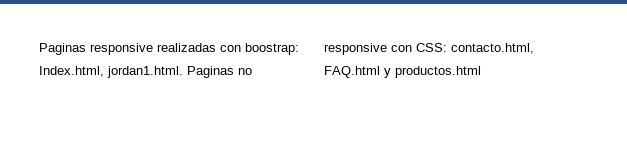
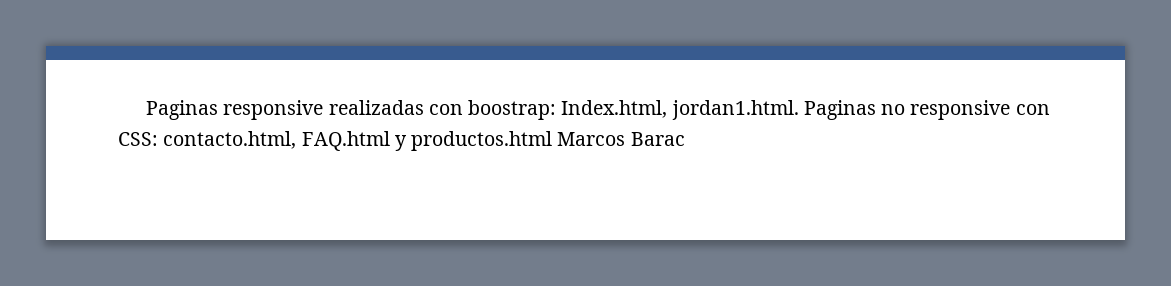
(481, 72) none -> [557,132,685,146] Marcos Barac

